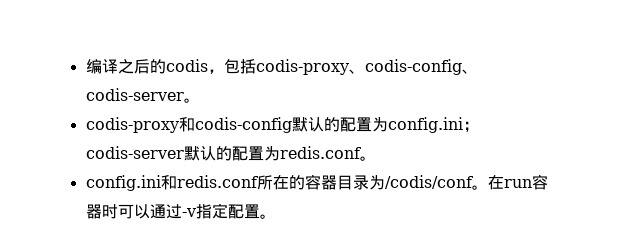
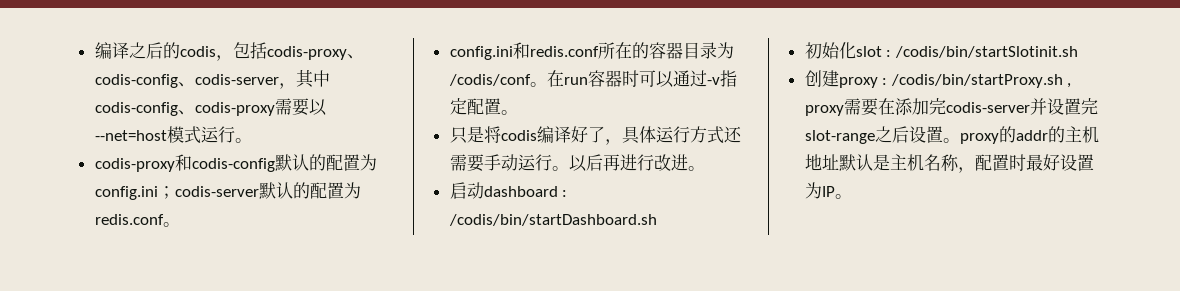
(184, 94) none -> [278,69,330,89] [94,98,327,116] [94,126,235,144] ，其中codis-config、codis-proxy需要以--net=host模式运行
(276, 216) none -> [449,126,742,145] [449,154,705,172] [449,182,568,199] [448,214,657,226] [804,42,1078,59] [804,70,1072,88] [804,98,1098,116] [804,126,1099,144] [804,154,1094,173] [804,182,852,199] // 只是将codis编译好了，具体运行方式还需要手动运行。以后再进行改进。 // 启动dashboard : /codis/bin/startDashboard.sh // 初始化slot : /codis/bin/startSlotinit.sh // 创建proxy : /codis/bin/startProxy.sh , proxy需要在添加完codis-server并设置完slot-range之后设置。proxy的addr的主机地址默认是主机名称，配置时最好设置为IP。

